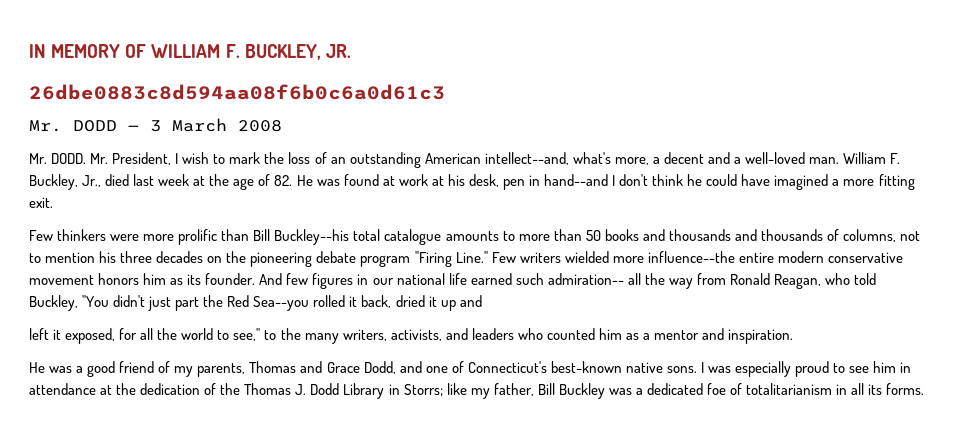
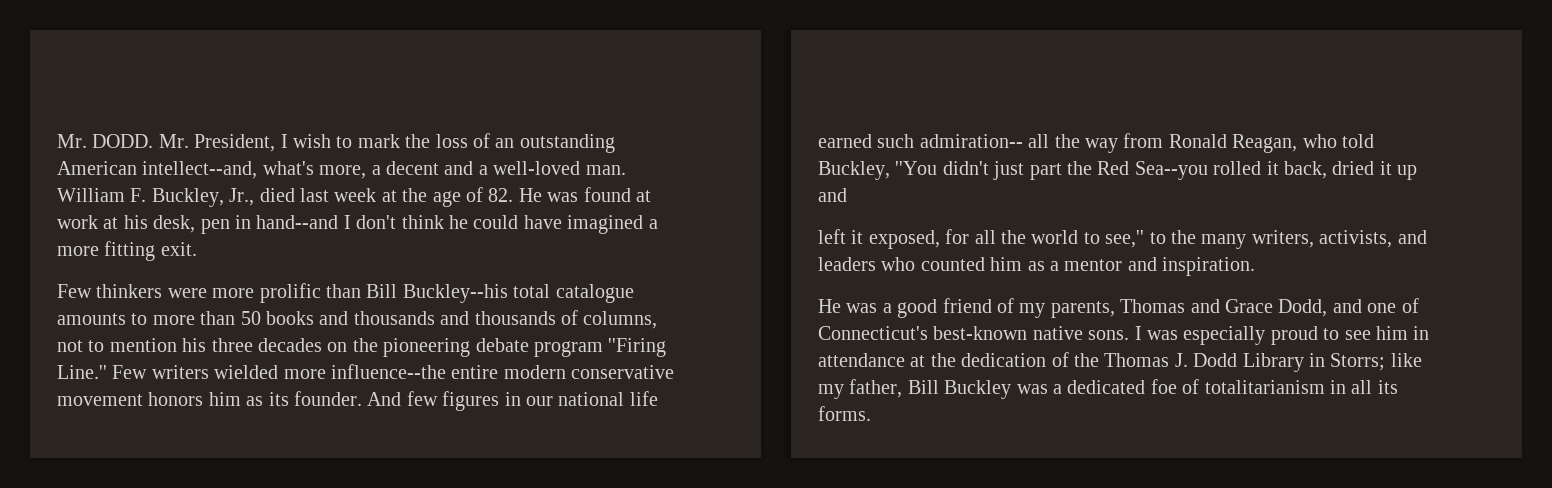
[29,44,351,60] [29,84,445,100] [29,118,282,132] IN MEMORY OF WILLIAM F. BUCKLEY, JR. // 26dbe0883c8d594aa08f6b0c6a0d61c3 // Mr. DODD — 3 March 2008 // -> (57, 141) none

